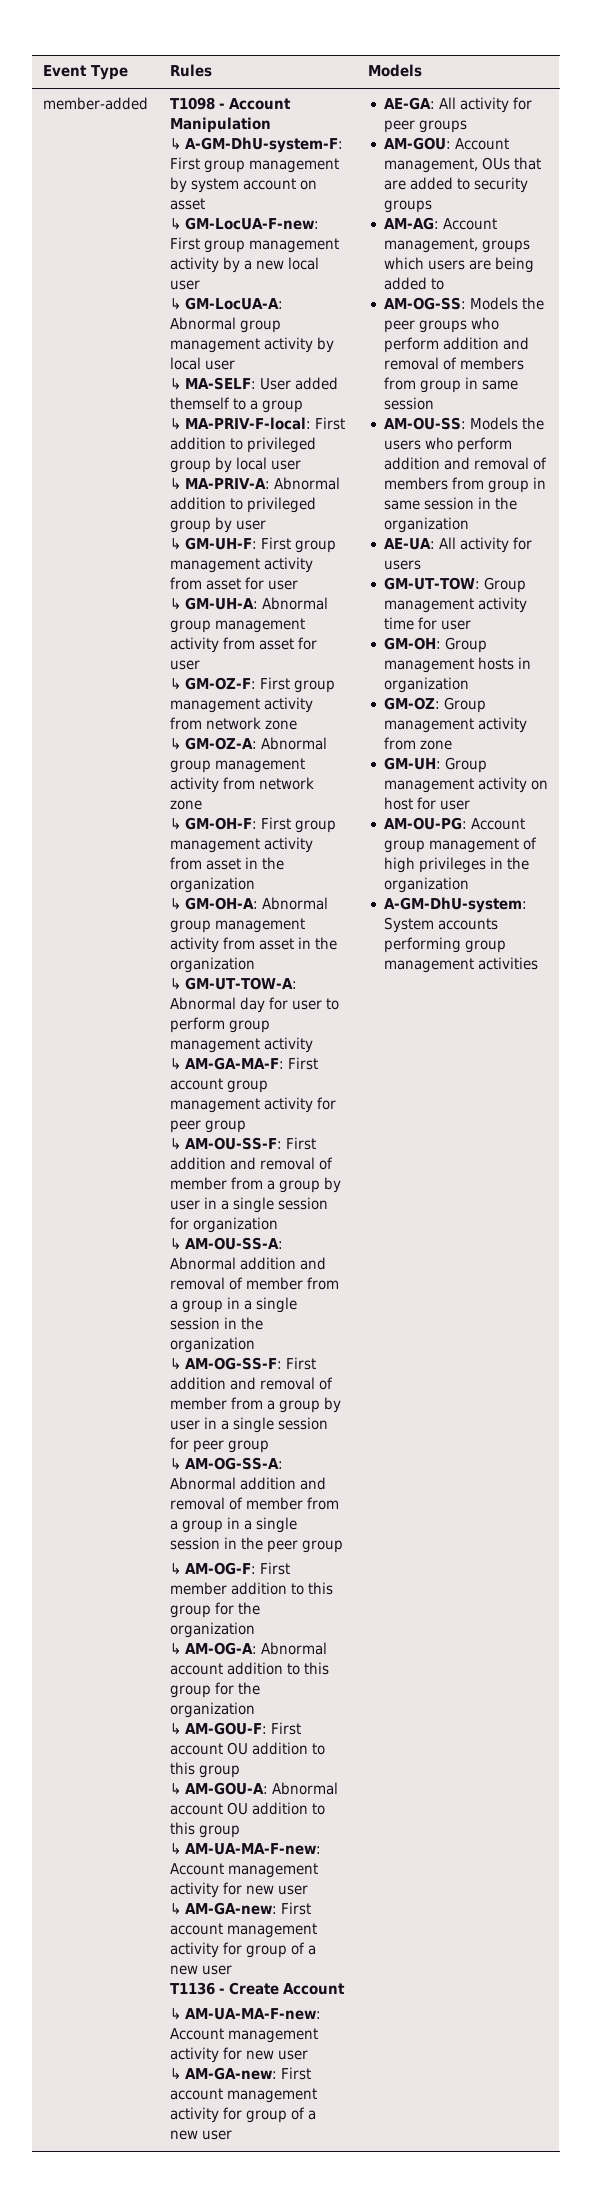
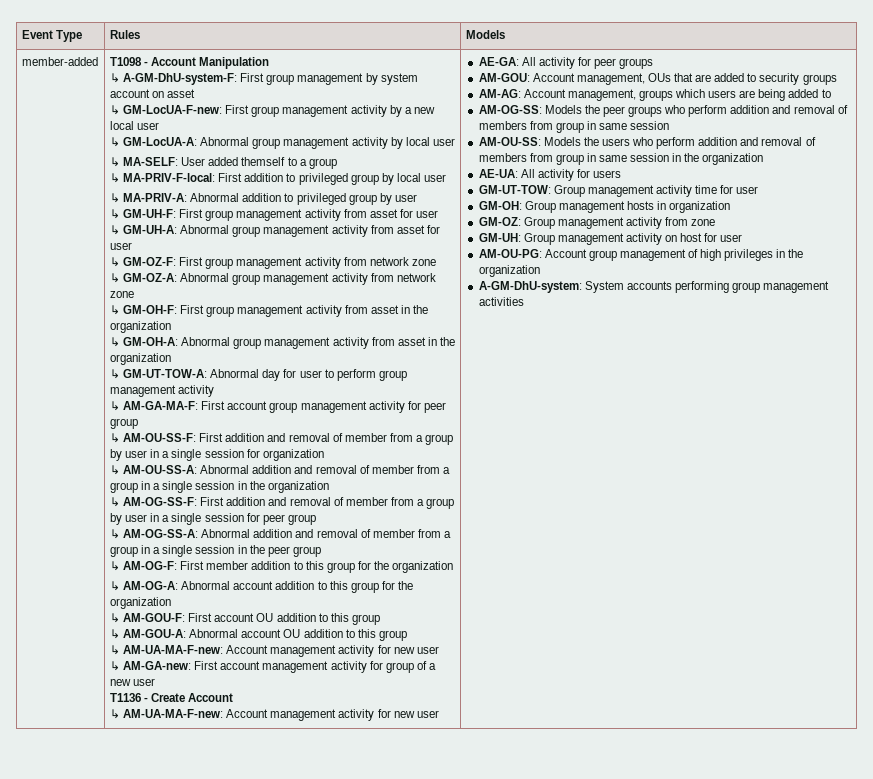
[169,2067,311,2080] [169,2088,317,2103] [169,2107,316,2123] [169,2130,232,2140] // ↳ AM-GA-new: First account management activity for group of a new user -> (439, 714) none

